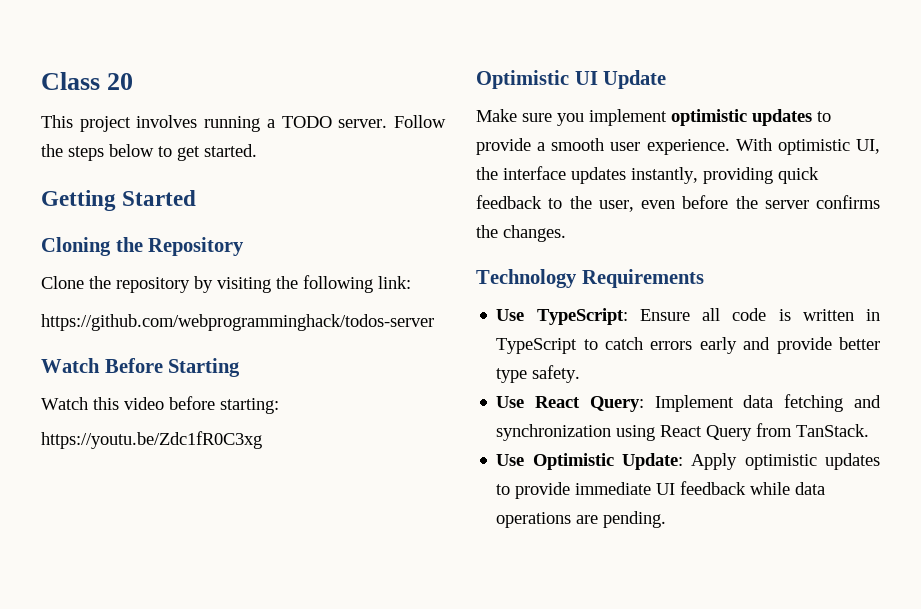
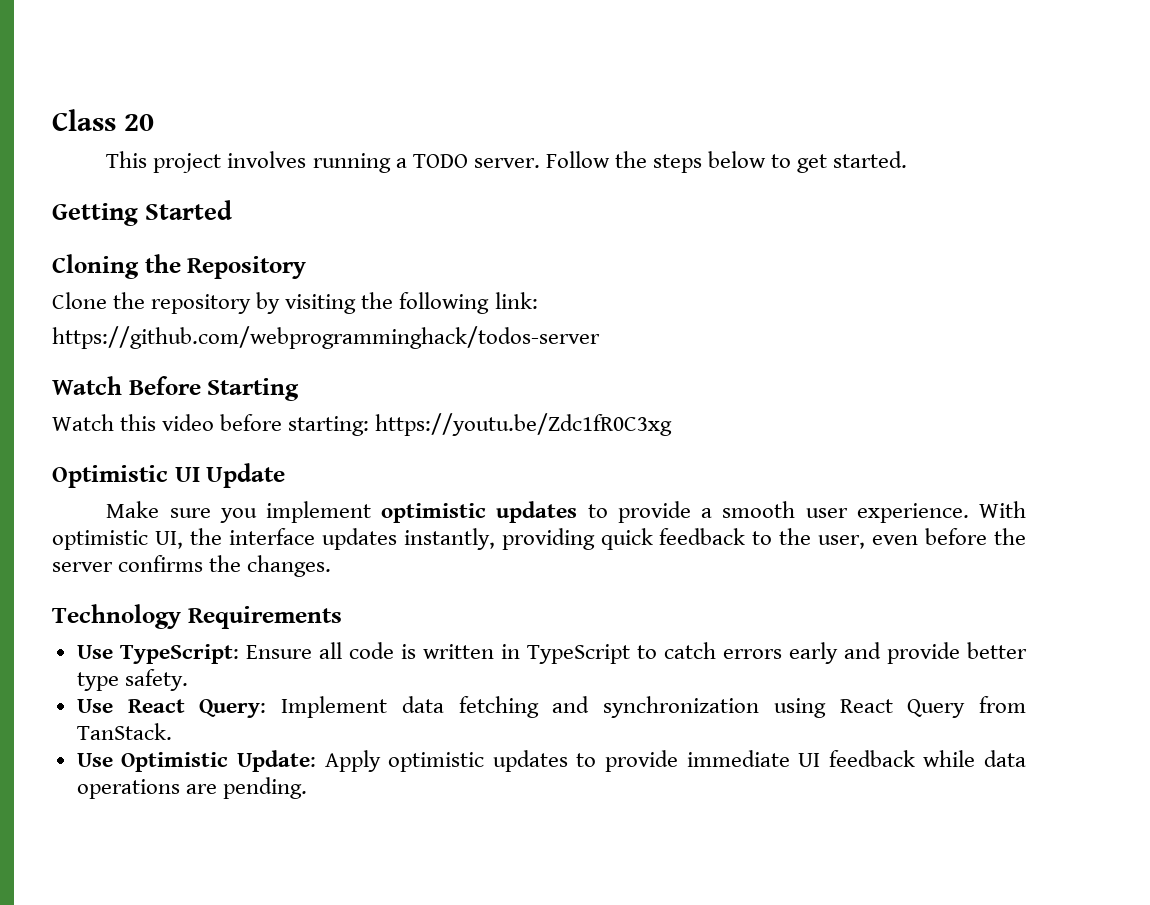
(279, 406) // -> (370, 426) none

